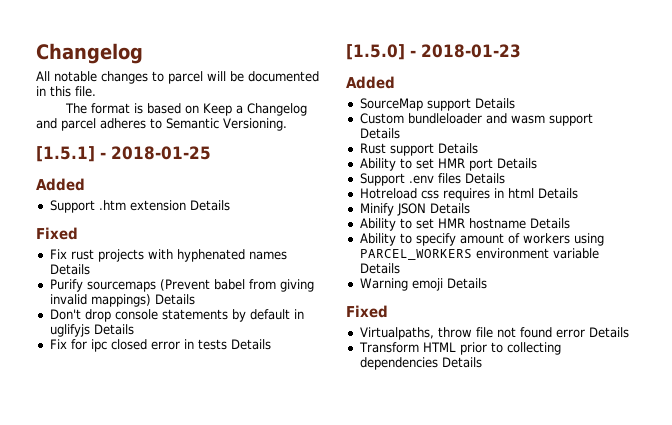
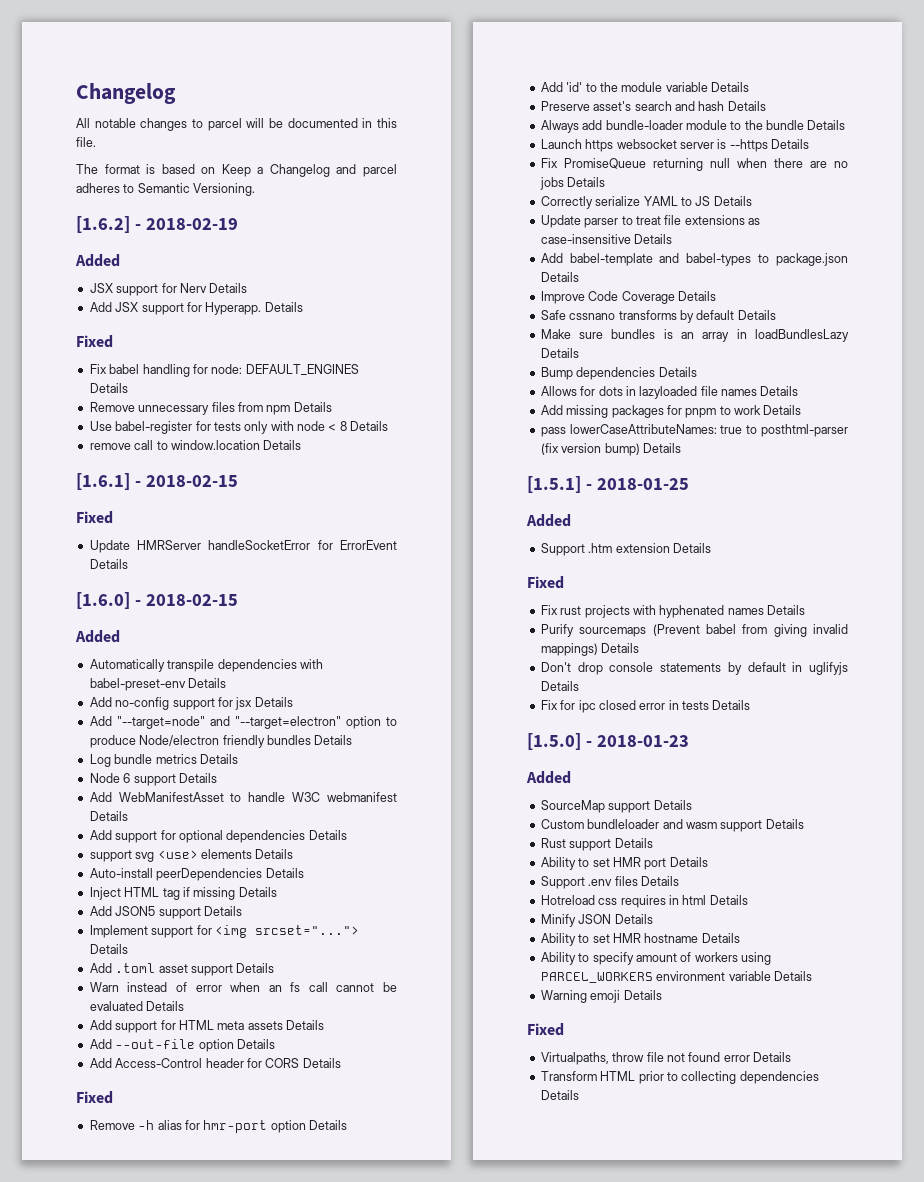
(287, 124) none -> [76,216,238,233] [75,254,120,267] [89,283,248,296] [89,302,303,315] [76,335,113,348] [89,364,359,377] [89,383,128,393] [89,402,332,415] [89,421,389,434] [89,440,302,450] [76,473,238,490] [76,511,113,524] [89,540,397,553] [89,559,128,569] [76,592,238,609] [75,630,120,643] [89,659,323,672] [89,678,227,691] [89,697,293,710] [89,716,398,729] [89,735,353,748] [89,754,238,767] [89,773,217,786] [89,792,397,802] [89,811,128,821] [89,830,347,843] [89,849,294,862] [89,868,304,881] [89,887,277,900] [89,906,242,919] [89,925,359,938] [89,944,128,954] [89,963,275,976] [89,982,397,992] [89,1001,185,1011] [89,1020,324,1033] [89,1039,275,1052] [89,1058,341,1068] [76,1091,113,1104] [89,1120,347,1133] [540,82,749,92] [540,101,766,111] [540,120,846,133] [540,139,809,152] [540,158,848,171] [539,177,606,190] [540,196,752,209] [540,215,760,228] [540,234,673,244] [540,253,848,266] [540,272,579,282] [540,291,716,304] [540,310,776,323] [540,329,849,342] [540,348,579,358] [540,367,697,380] [540,386,799,399] [540,405,802,418] [540,424,848,437] [540,443,681,456] // [1.6.2] - 2018-02-19 // Added // JSX support for Nerv Details // Add JSX support for Hyperapp. Details // Fixed // Fix babel handling for node: DEFAULT_ENGINES Details // Remove unnecessary files from npm Details // Use babel-register for tests only with node < 8 Details // remove call to window.location Details // [1.6.1] - 2018-02-15 // Fixed // Update HMRServer handleSocketError for ErrorEvent Details // [1.6.0] - 2018-02-15 // Added // Automatically transpile dependencies with babel-preset-env Details // Add no-config support for jsx Details // Add "--target=node" and "--target=electron" option to produce Node/electron friendly bundles Details // Log bundle metrics Details // Node 6 support Details // Add WebManifestAsset to handle W3C webmanifest Details // Add support for optional dependencies Details // support svg <use> elements Details // Auto-install peerDependencies Details // Inject HTML tag if missing Details // Add JSON5 support Details // Implement support for <img srcset="..."> Details // Add .toml asset support Details // Warn instead of error when an fs call cannot be evaluated Details // Add support for HTML meta assets Details // Add --out-file option Details // Add Access-Control header for CORS Details // Fixed // Remove -h alias for hmr-port option Details // Add 'id' to the module variable Details // Preserve asset's search and hash Details // Always add bundle-loader module to the bundle Details // Launch https websocket server is --https Details // Fix PromiseQueue returning null when there are no jobs Details // Correctly serialize YAML to JS Details // Update parser to treat file extensions as case-insensitive Details // Add babel-template and babel-types to package.json Details // Improve Code Coverage Details // Safe cssnano transforms by default Details // Make sure bundles is an array in loadBundlesLazy Details // Bump dependencies Details // Allows for dots in lazyloaded file names Details // Add missing packages for pnpm to work Details // pass lowerCaseAttributeNames: true to posthtml-parser (fix version bump) Details

